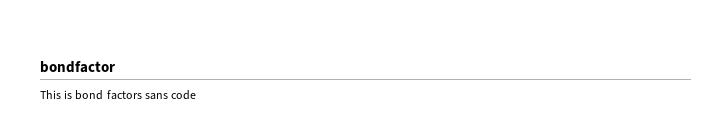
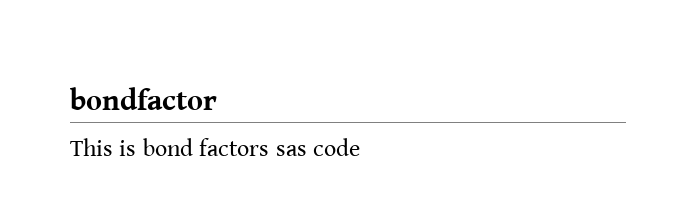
[144,93,168,100] sans -> [275,145,307,156] sas

